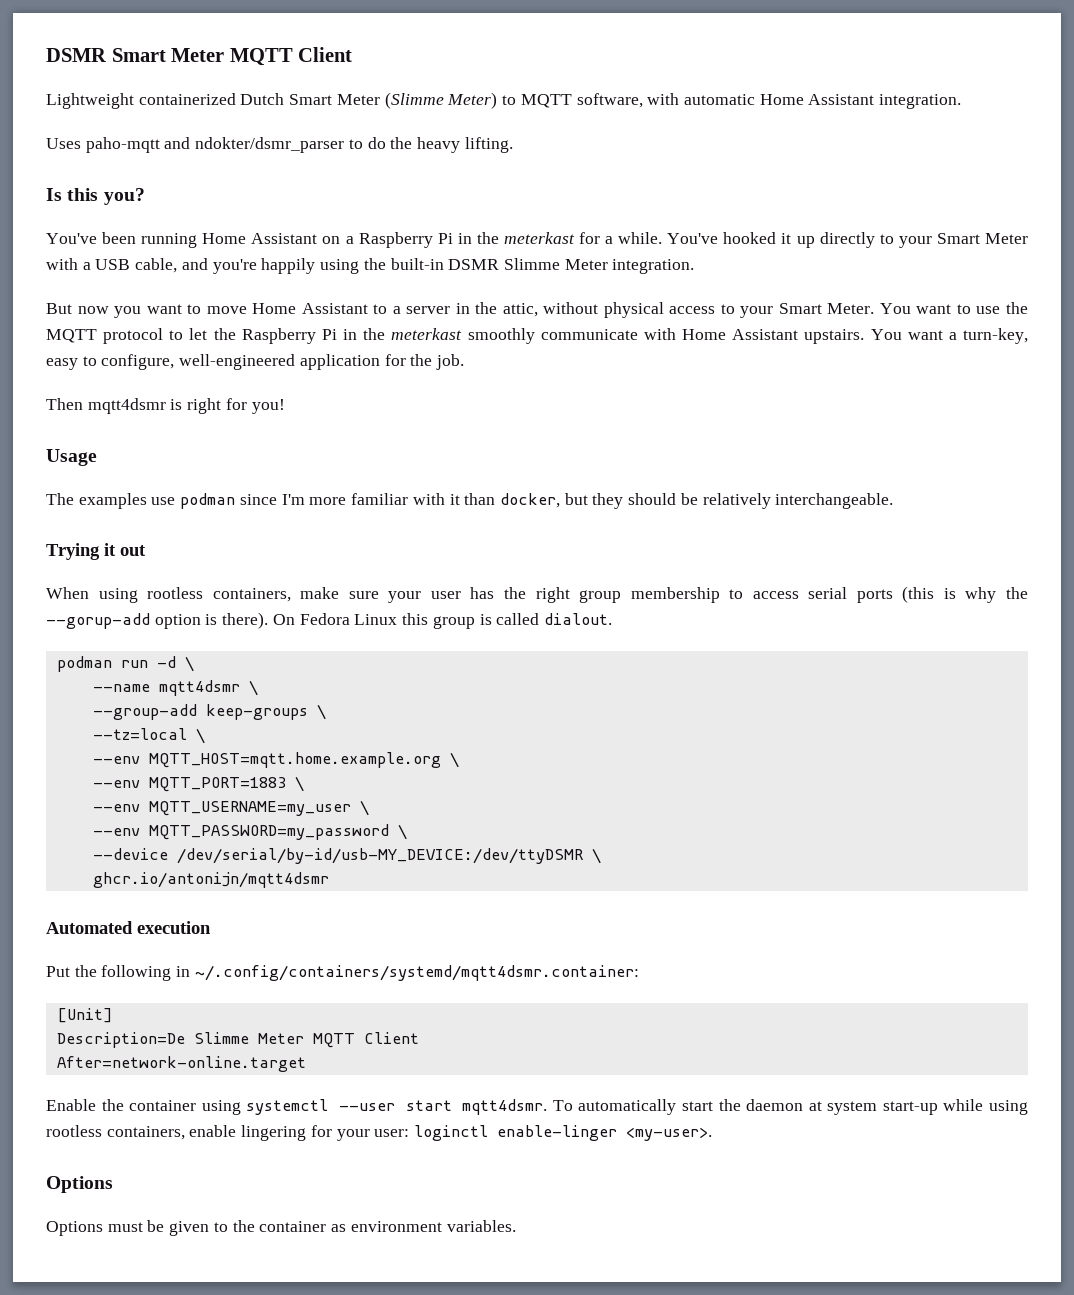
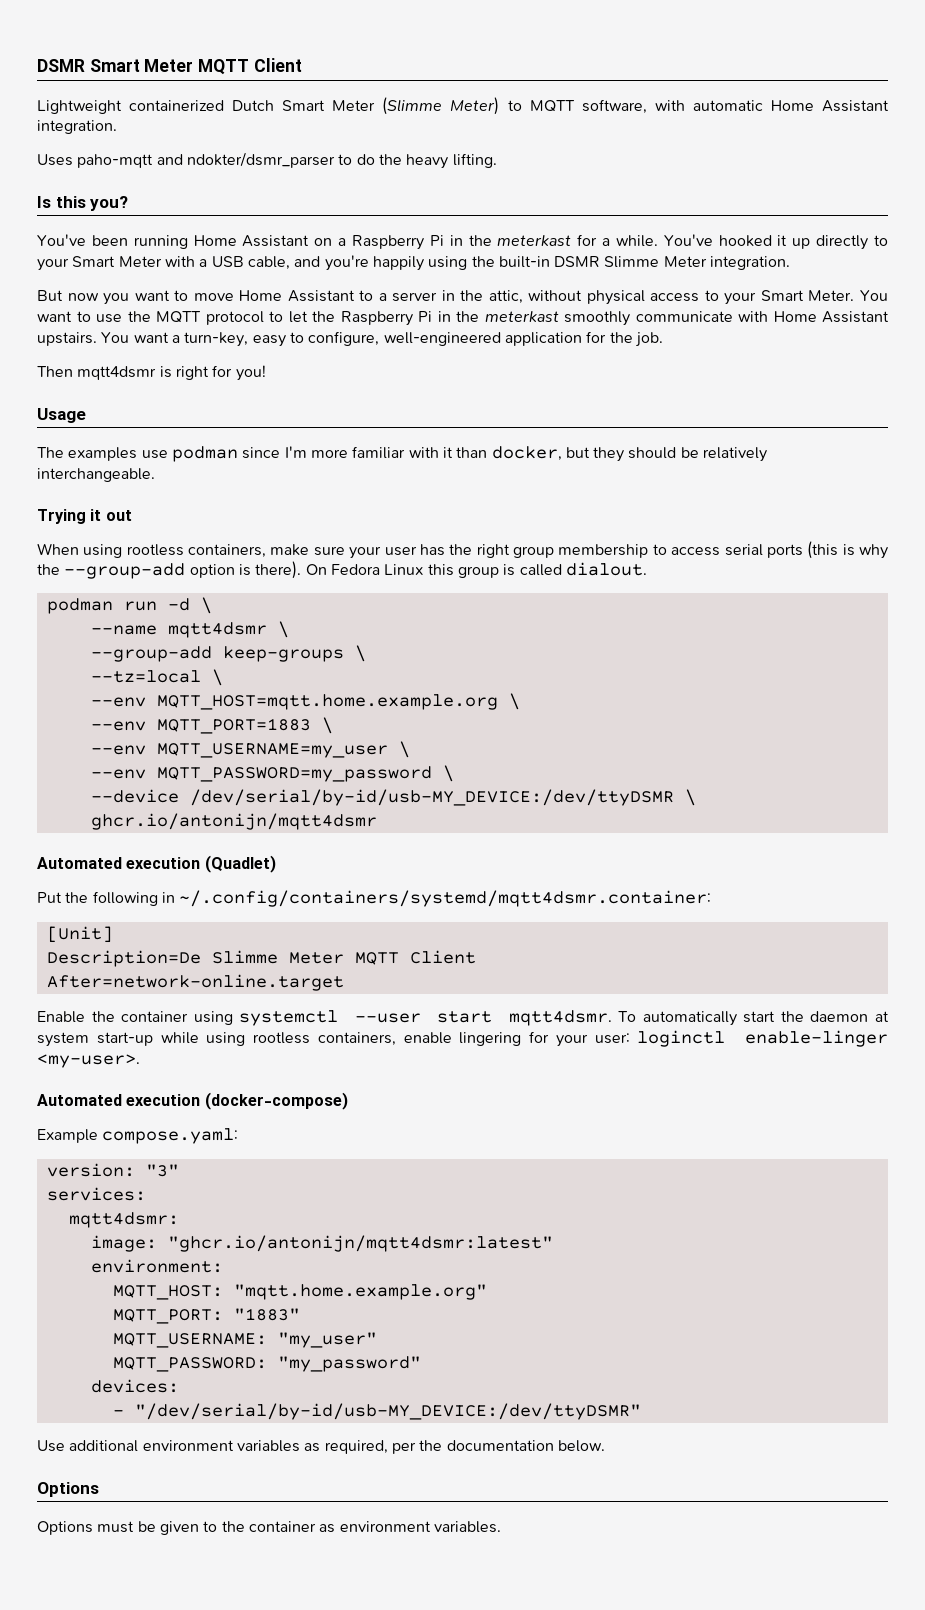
[46,613,150,629] --gorup-add -> [64,563,186,579] --group-add
(211, 927) none -> [204,855,276,873] (Quadlet)
(713, 1134) none -> [37,1092,348,1110] [37,1128,239,1144] [46,1163,179,1177] [46,1187,146,1201] [68,1212,179,1228] [90,1235,553,1252] [90,1259,223,1273] [112,1284,487,1300] [112,1308,300,1324] [112,1332,377,1348] [112,1356,421,1372] [90,1379,179,1393] [112,1403,641,1420] [37,1440,605,1454] // Automated execution (docker-compose) // Example compose.yaml: // version: "3" // services: // mqtt4dsmr: // image: "ghcr.io/antonijn/mqtt4dsmr:latest" // environment: // MQTT_HOST: "mqtt.home.example.org" // MQTT_PORT: "1883" // MQTT_USERNAME: "my_user" // MQTT_PASSWORD: "my_password" // devices: // - "/dev/serial/by-id/usb-MY_DEVICE:/dev/ttyDSMR" // Use additional environment variables as required, per the documentation below.

